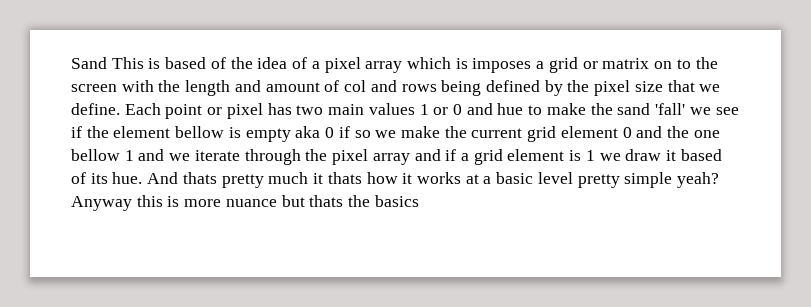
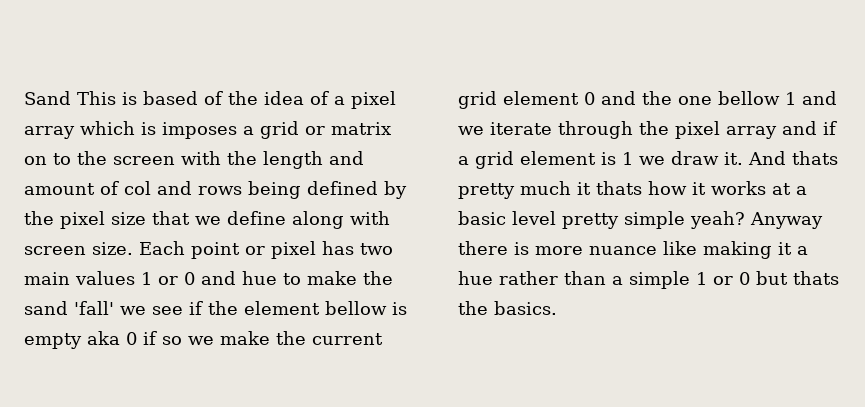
[71,103,120,115] define. -> [227,211,390,229] [24,242,133,255] define along with screen size.
[666,149,722,161] [71,172,143,184] it based of its hue. -> [724,152,743,165] it.
[136,195,163,207] this -> [458,241,508,255] there
(277, 203) none -> [663,241,808,259] [458,271,750,289] like making it a hue rather than a simple 1 or 0
[374,195,419,207] basics -> [494,301,557,315] basics.

